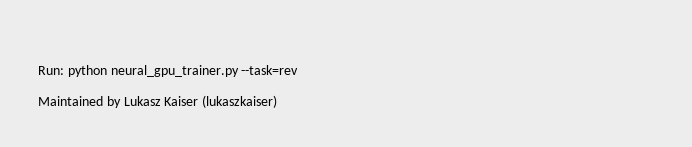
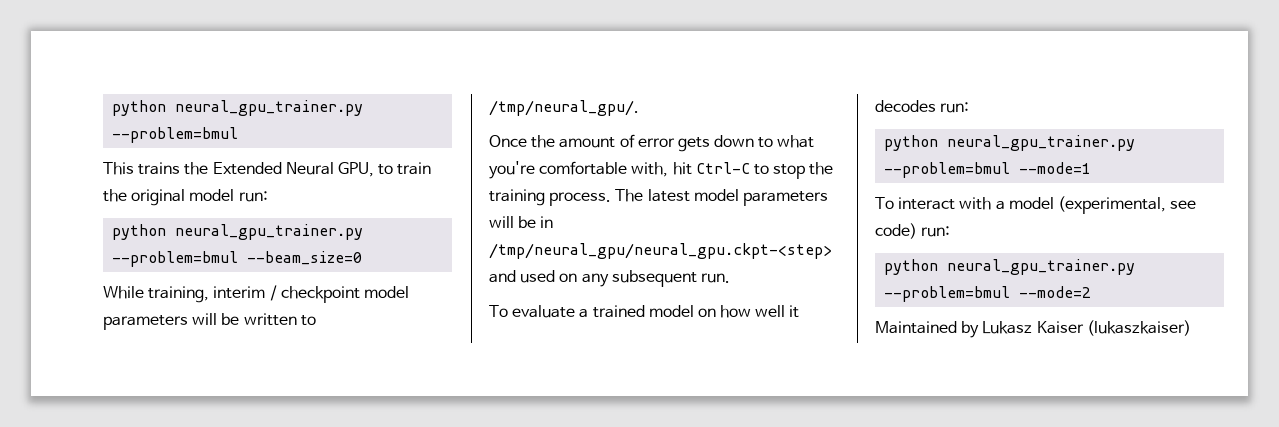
[38,65,299,77] Run: python neural_gpu_trainer.py --task=rev -> [112,100,364,116] [112,127,239,143] [103,162,432,177] [103,189,268,206] [112,224,364,240] [112,251,363,267] [103,285,409,303] [103,313,316,330] [489,100,639,116] [489,134,815,152] [489,161,834,179] [489,189,828,206] [489,216,554,228] [489,243,832,259] [489,270,730,287] [489,305,800,318] [875,100,970,113] [884,135,1136,151] [884,162,1092,178] [875,196,1197,214] [875,223,951,239] [884,259,1136,275] [884,286,1092,302] python neural_gpu_trainer.py --problem=bmul // This trains the Extended Neural GPU, to train the original model run: // python neural_gpu_trainer.py --problem=bmul --beam_size=0 // While training, interim / checkpoint model parameters will be written to /tmp/neural_gpu/. // Once the amount of error gets down to what you're comfortable with, hit Ctrl-C to stop the training process. The latest model parameters will be in /tmp/neural_gpu/neural_gpu.ckpt-<step> and used on any subsequent run. // To evaluate a trained model on how well it decodes run: // python neural_gpu_trainer.py --problem=bmul --mode=1 // To interact with a model (experimental, see code) run: // python neural_gpu_trainer.py --problem=bmul --mode=2

